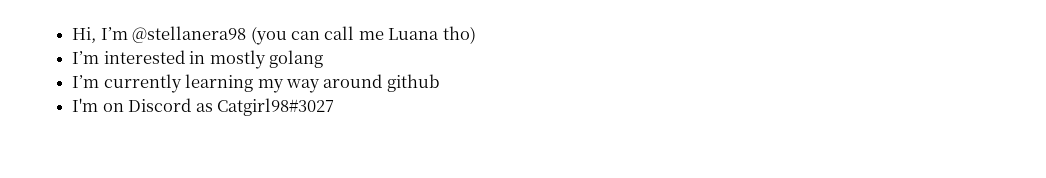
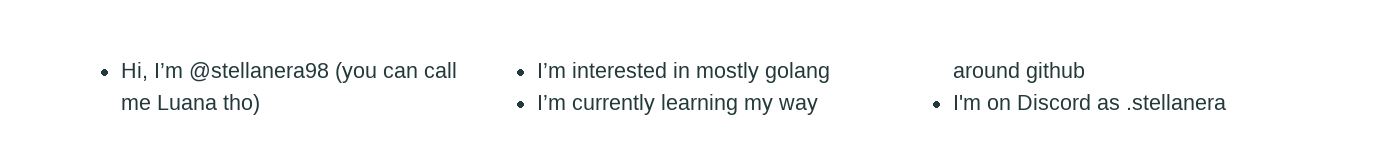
[216,98,334,116] Catgirl98#3027 -> [1125,94,1226,110] .stellanera

